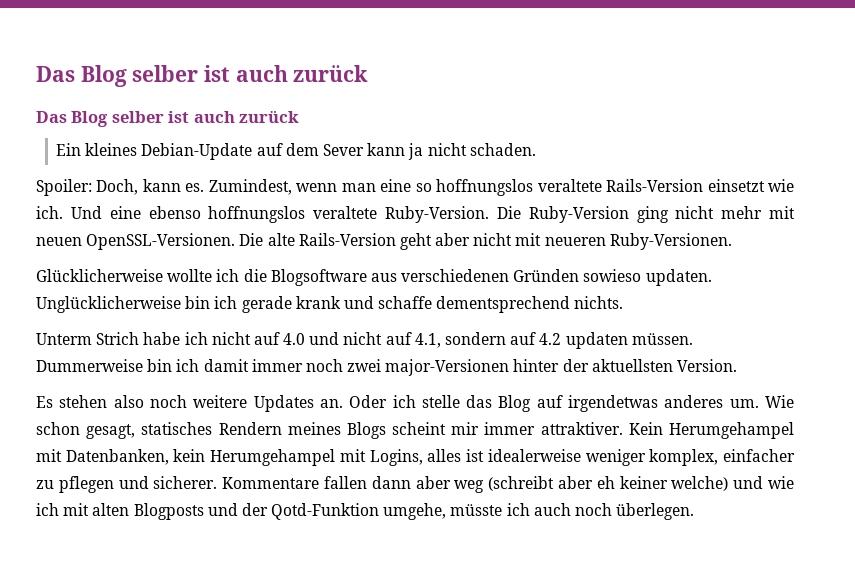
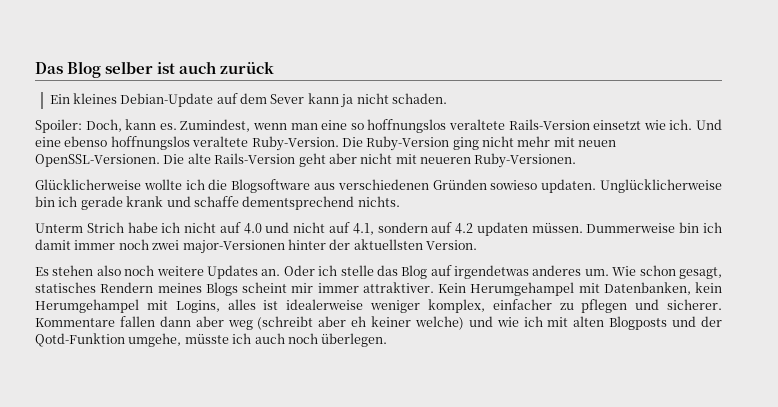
[36,65,369,87] [36,110,300,127] Das Blog selber ist auch zurück // Das Blog selber ist auch zurück -> [35,61,275,78] Das Blog selber ist auch zurück

